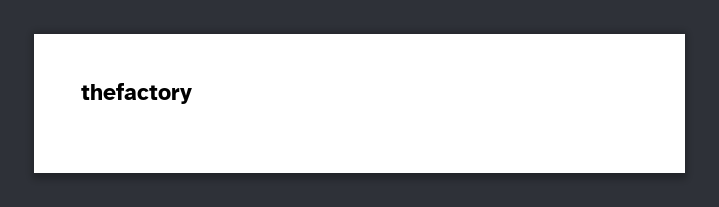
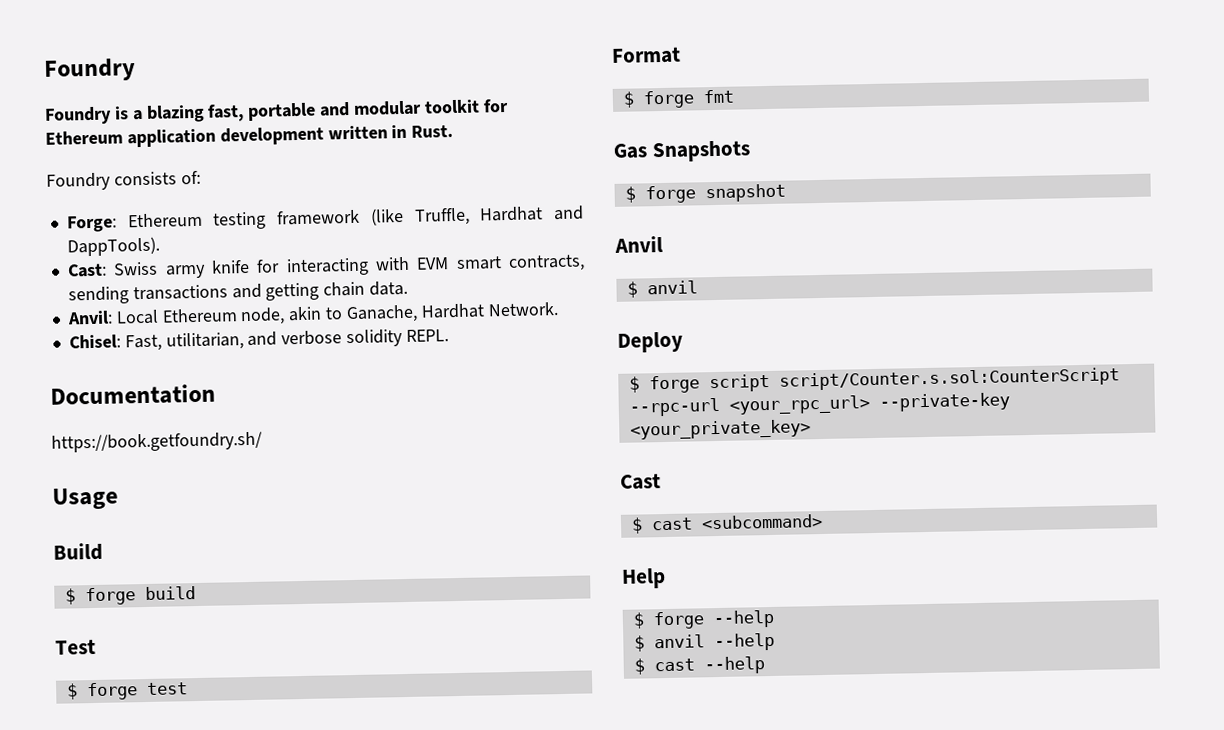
[81,83,192,104] thefactory -> [44,58,136,82] [44,98,509,125] [45,124,454,148] [46,170,201,191] [66,205,584,233] [66,236,160,257] [66,254,585,279] [67,280,409,305] [66,302,559,326] [68,329,449,352] [50,383,216,406] [51,431,263,453] [52,487,118,510] [53,542,103,561] [64,586,196,606] [55,638,96,655] [66,682,188,701] [611,46,681,64] [622,89,734,109] [613,140,751,163] [624,183,786,204] [614,236,663,253] [626,280,698,298] [617,331,683,353] [628,367,1120,394] [628,392,1010,417] [629,419,811,440] [620,473,661,490] [630,513,823,534] [621,568,666,589] [632,609,775,630] [633,632,775,652] [633,656,765,675] Foundry // Foundry is a blazing fast, portable and modular toolkit for Ethereum application development written in Rust. // Foundry consists of: // Forge: Ethereum testing framework (like Truffle, Hardhat and DappTools). // Cast: Swiss army knife for interacting with EVM smart contracts, sending transactions and getting chain data. // Anvil: Local Ethereum node, akin to Ganache, Hardhat Network. // Chisel: Fast, utilitarian, and verbose solidity REPL. // Documentation // https://book.getfoundry.sh/ // Usage // Build // $ forge build // Test // $ forge test // Format // $ forge fmt // Gas Snapshots // $ forge snapshot // Anvil // $ anvil // Deploy // $ forge script script/Counter.s.sol:CounterScript --rpc-url <your_rpc_url> --private-key <your_private_key> // Cast // $ cast <subcommand> // Help // $ forge --help // $ anvil --help // $ cast --help

